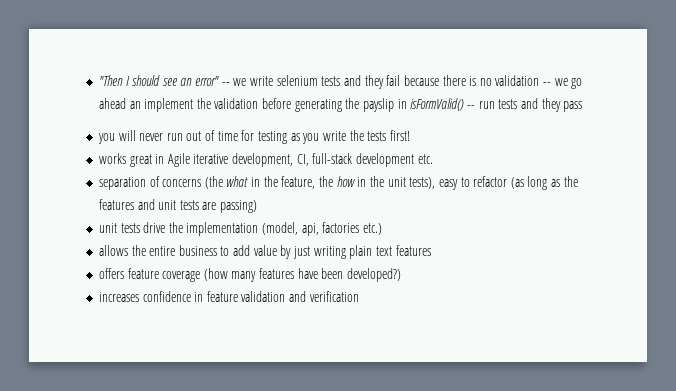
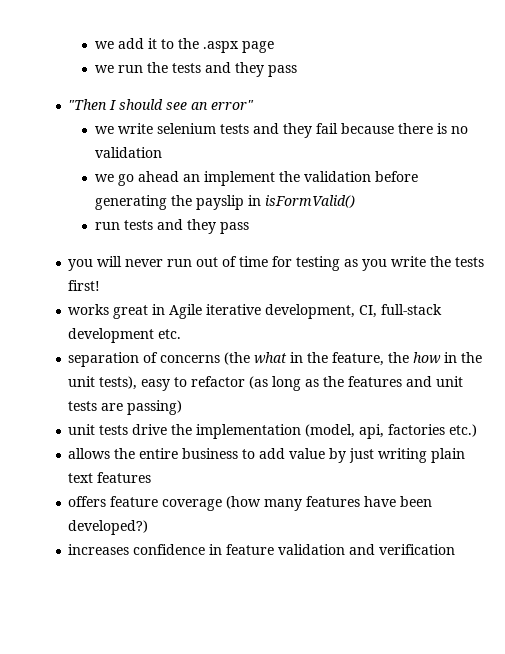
(98, 80) none -> [94,38,274,53] [94,62,297,77] we add it to the .aspx page // we run the tests and they pass //
[221,82,230,86] -- -> (255, 105) //
[543,82,552,86] -- -> (162, 152) //
[466,105,475,109] -- -> (355, 201) //

